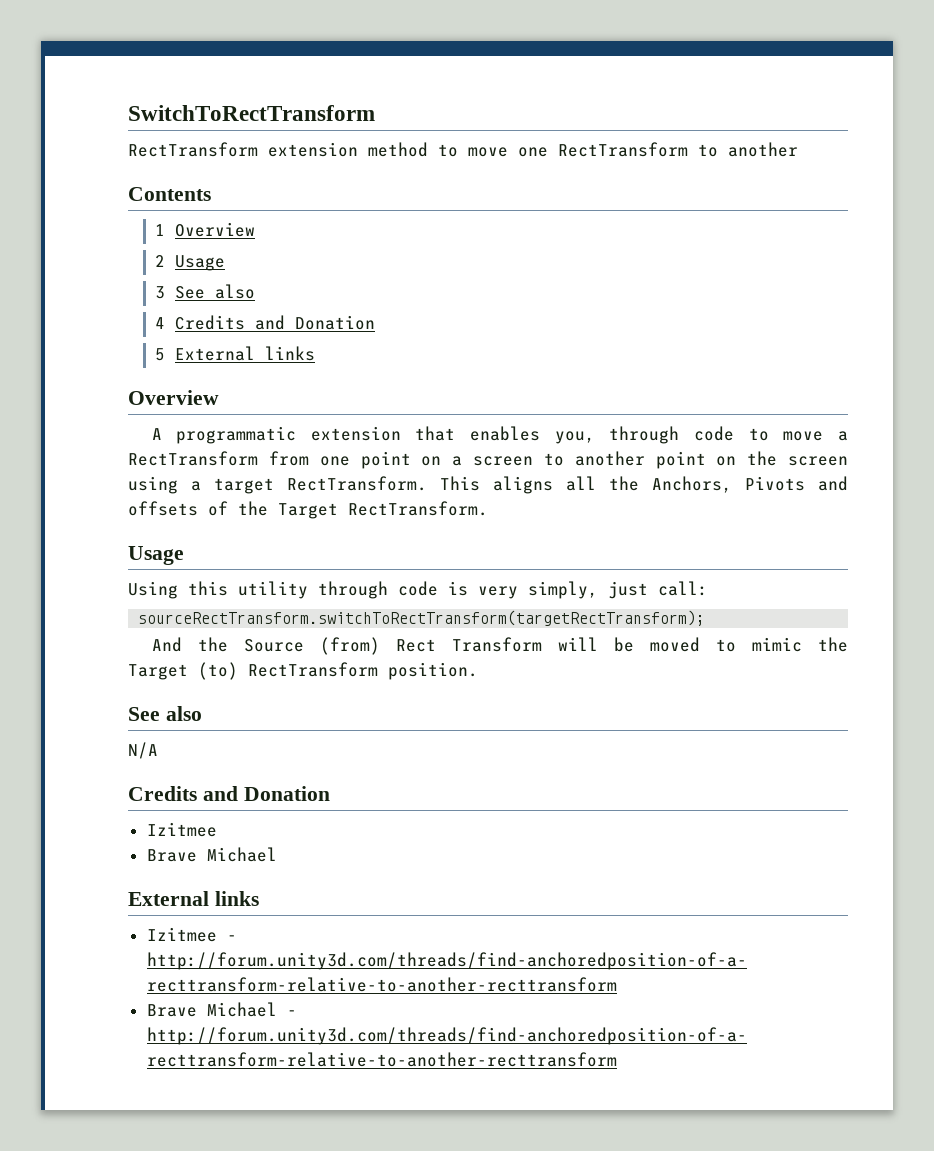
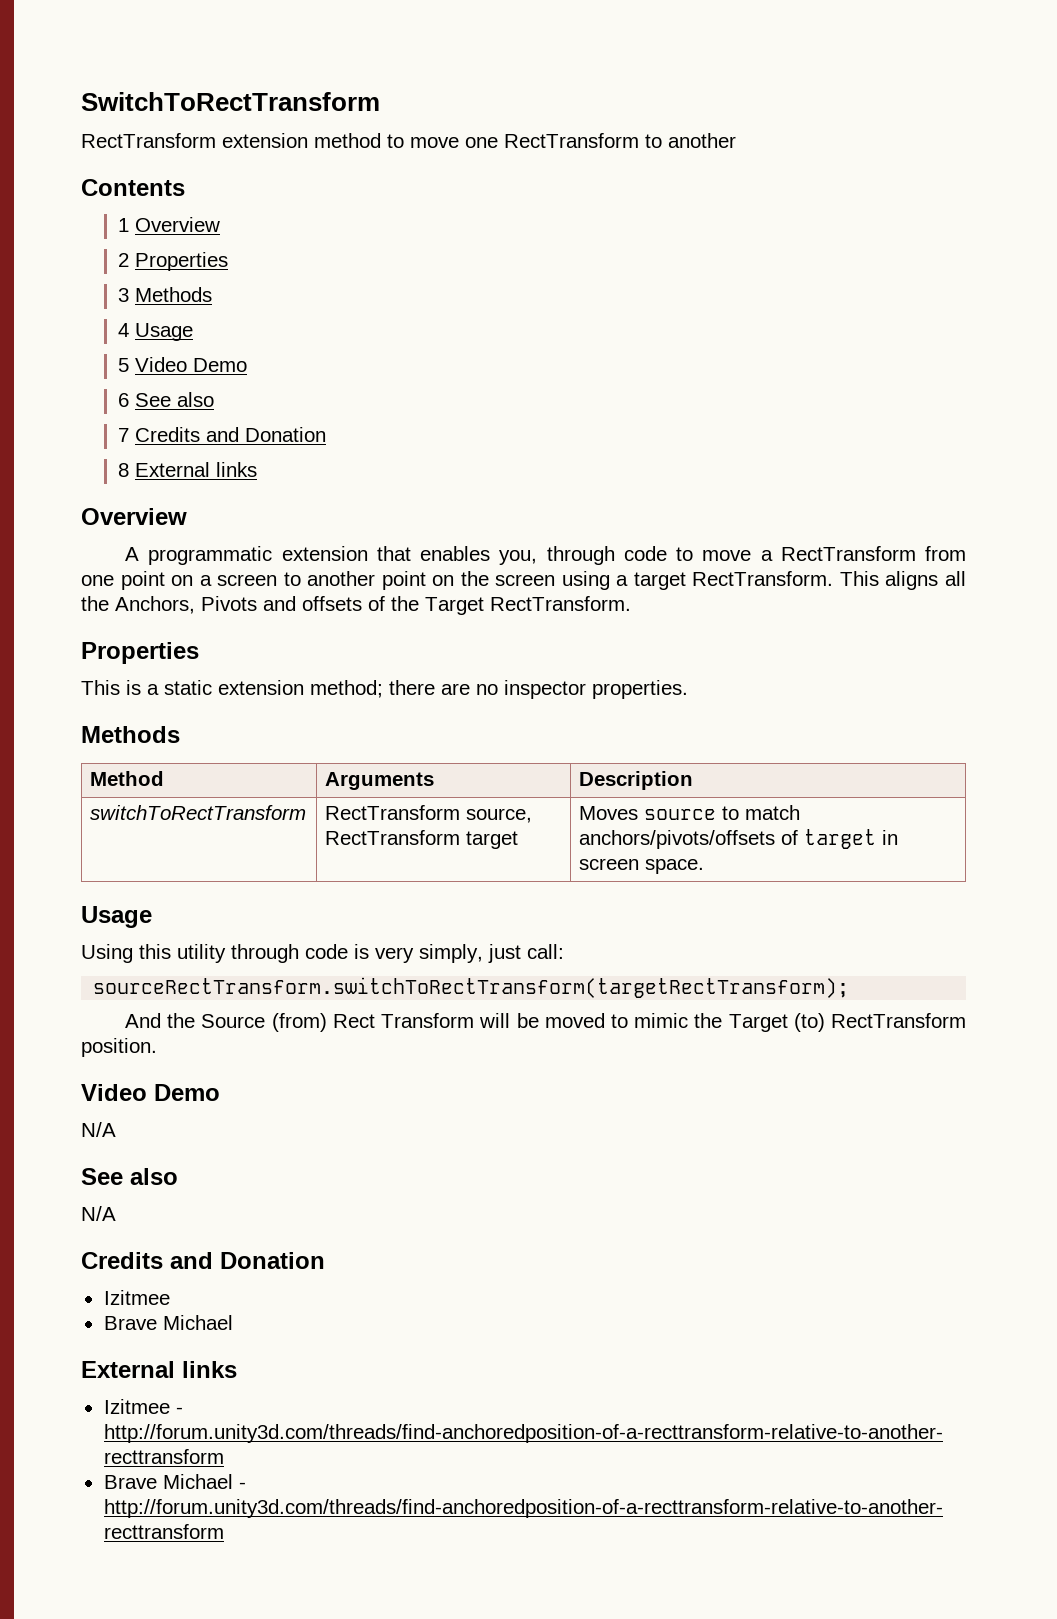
[175,255,226,271] [155,284,256,299] [155,315,376,330] [155,348,166,361] Usage // 3 See also // 4 Credits and Donation // 5 -> [135,252,229,271] [118,287,213,302] [118,323,194,341] [118,357,248,372] [118,392,215,407] [118,427,327,442] [118,463,130,477] Properties // 3 Methods // 4 Usage // 5 Video Demo // 6 See also // 7 Credits and Donation // 8
(488, 508) none -> [81,642,199,664] [81,680,688,699] [81,726,180,743] [90,771,165,786] [325,772,435,790] [579,771,694,790] [90,805,307,820] [325,805,533,823] [325,830,519,849] [579,805,801,820] [579,829,899,849] [579,858,705,874] // Properties // This is a static extension method; there are no inspector properties. // Methods // Method | Arguments | Description // switchToRectTransform | RectTransform source, RectTransform target | Moves source to match anchors/pivots/offsets of target in screen space.
(478, 671) none -> [81,1084,220,1101] [81,1122,116,1137] // Video Demo // N/A

